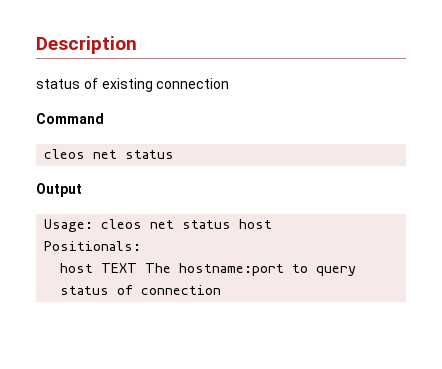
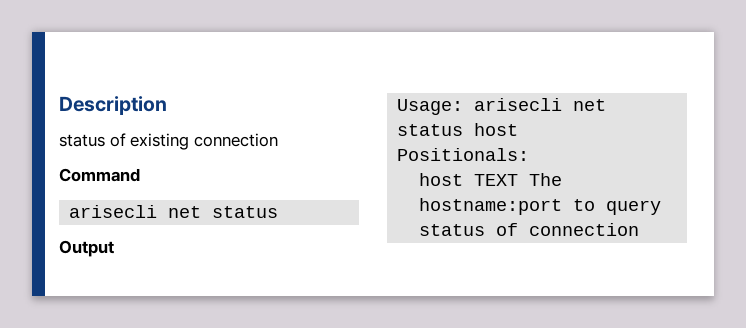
[44,149,86,159] cleos -> [69,205,158,218] arisecli
[101,219,143,229] cleos -> [474,98,563,111] arisecli

